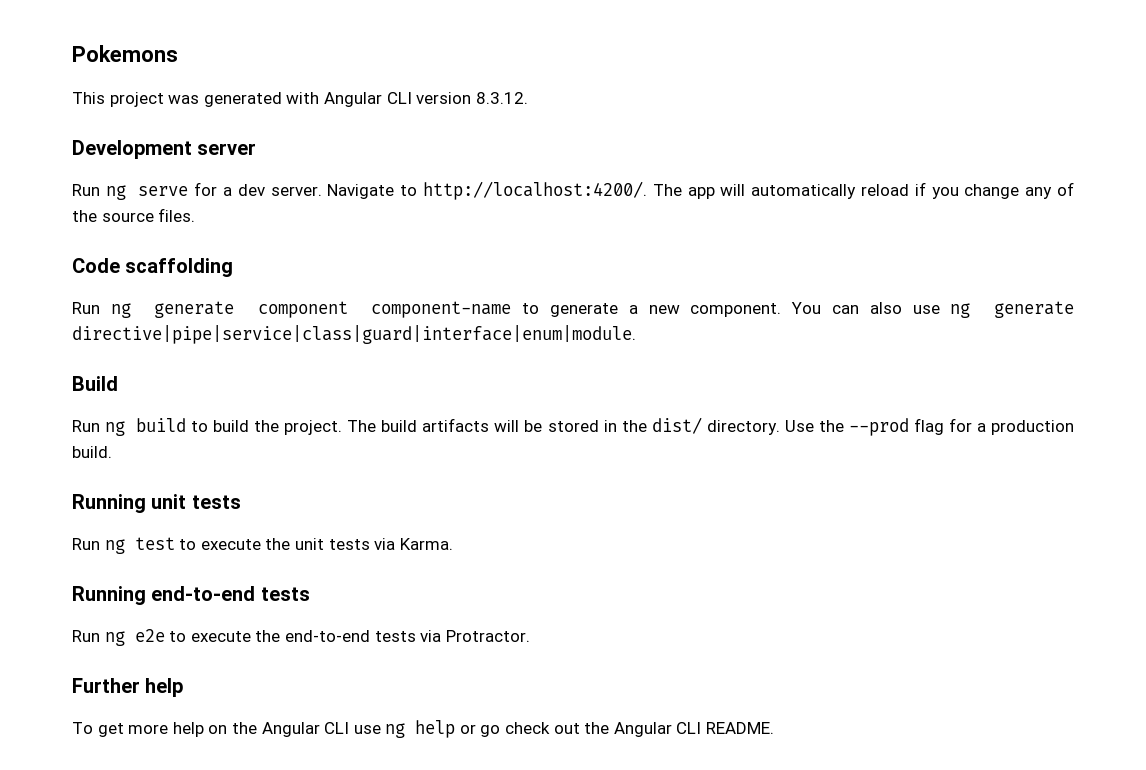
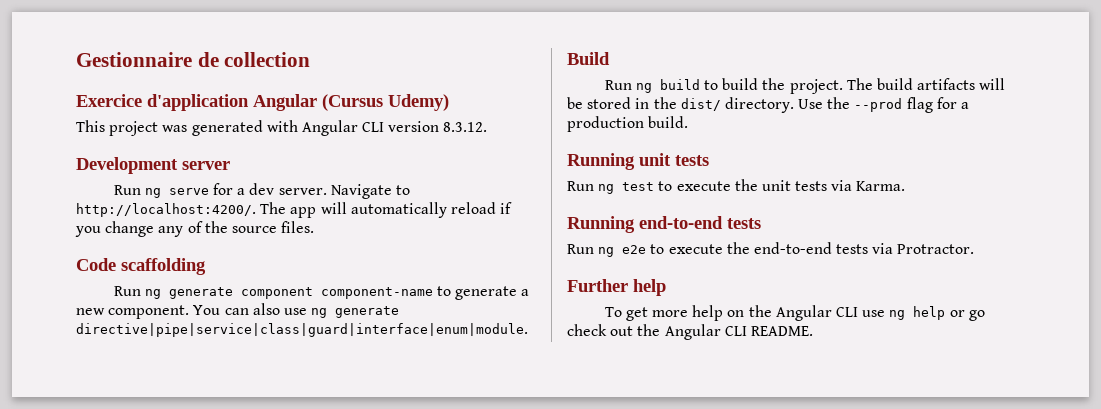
[72,45,178,62] Pokemons -> [76,52,311,67] [76,94,449,111] Gestionnaire de collection // Exercice d'application Angular (Cursus Udemy)

